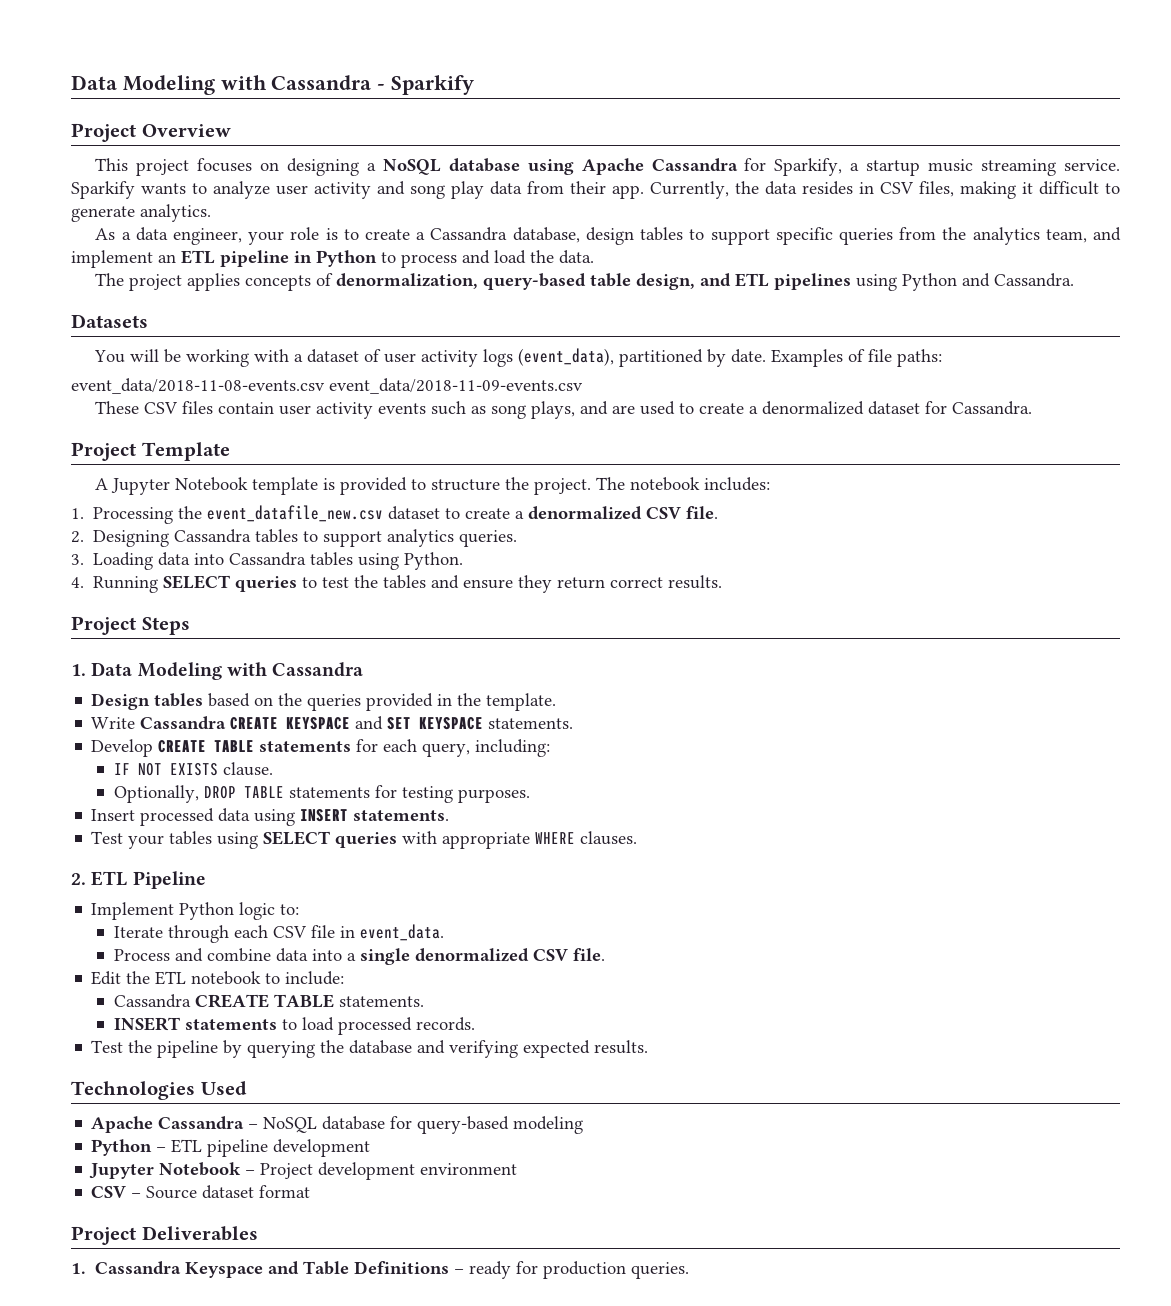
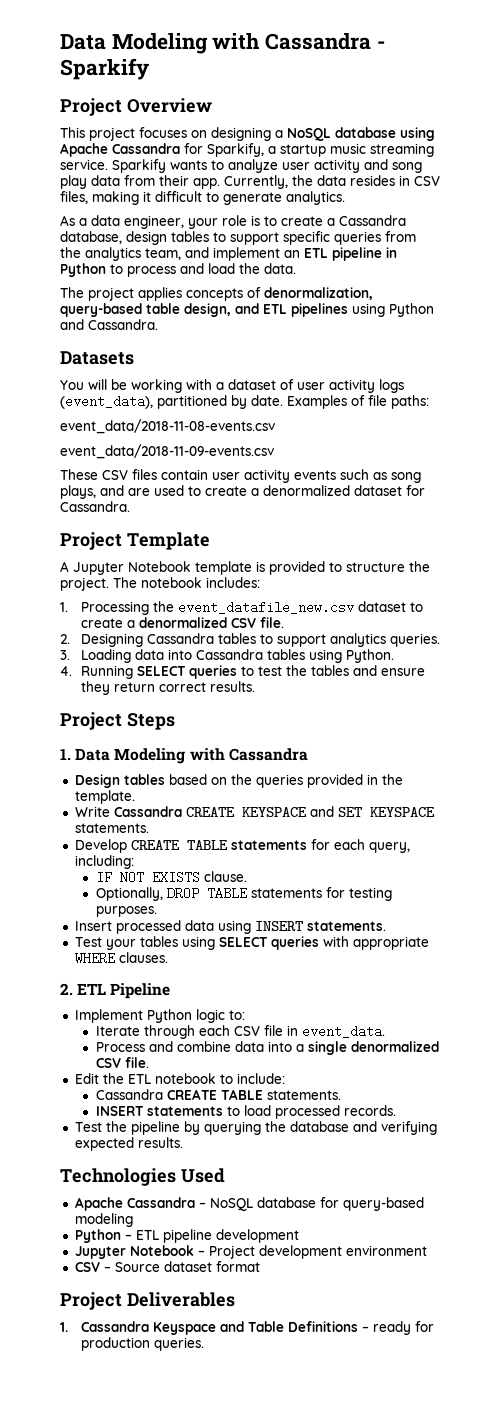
(325, 386) none -> (275, 426) //

